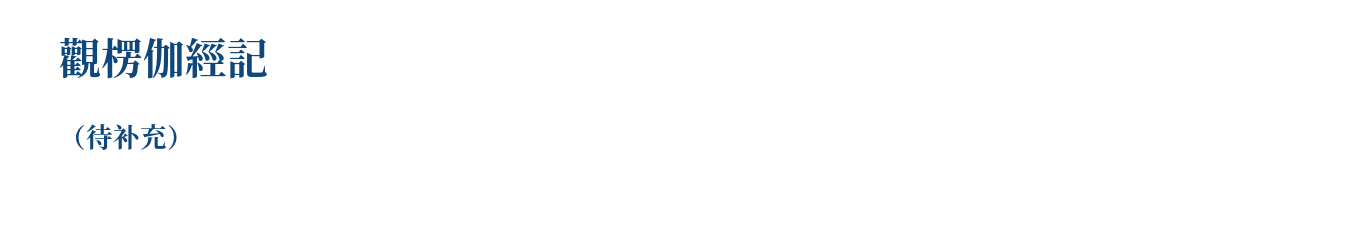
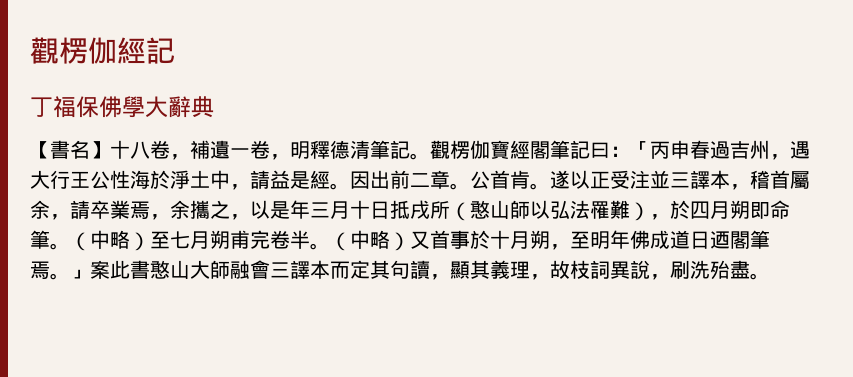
[59,124,194,150] （待补充） -> [30,96,214,118] [30,140,810,160] [30,170,810,190] [30,200,790,221] [30,230,770,251] [30,260,770,280] 丁福保佛學大辭典 // 【書名】十八卷，補遺一卷，明釋德清筆記。觀楞伽寶經閣筆記曰：「丙申春過吉州，遇大行王公性海於淨土中，請益是經。因出前二章。公首肯。遂以正受注並三譯本，稽首屬余，請卒業焉，余攜之，以是年三月十日抵戌所（憨山師以弘法罹難），於四月朔即命筆。（中略）至七月朔甫完卷半。（中略）又首事於十月朔，至明年佛成道日迺閣筆焉。」案此書憨山大師融會三譯本而定其句讀，顯其義理，故枝詞異說，刷洗殆盡。

